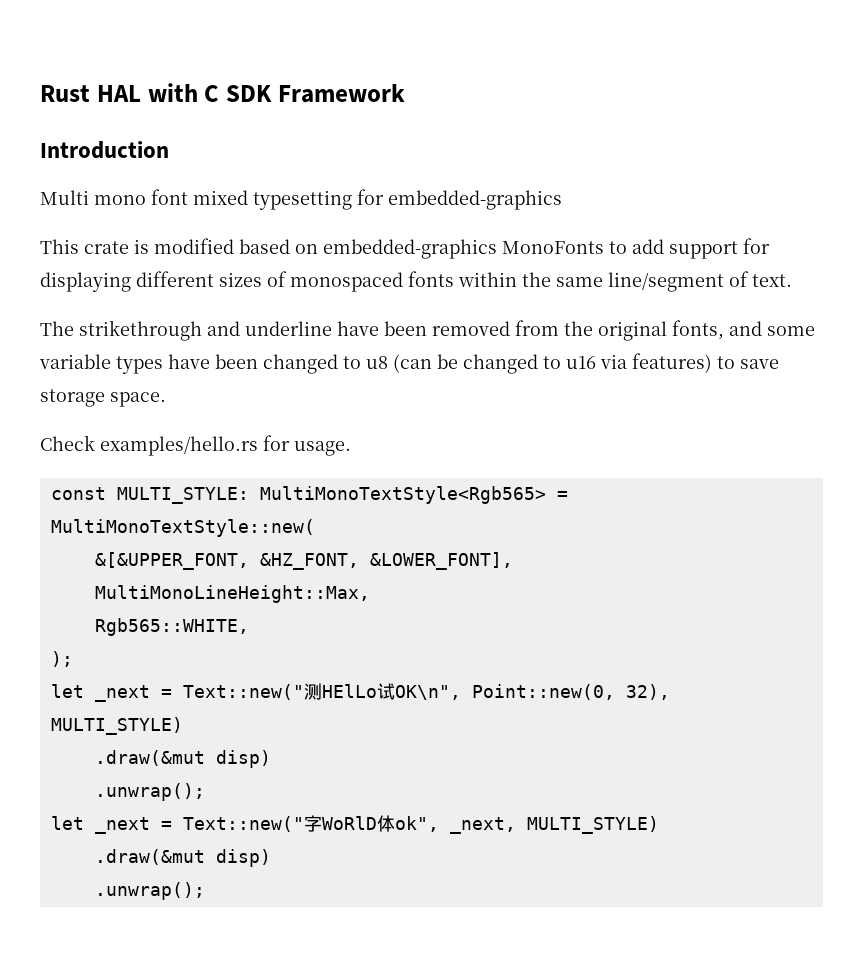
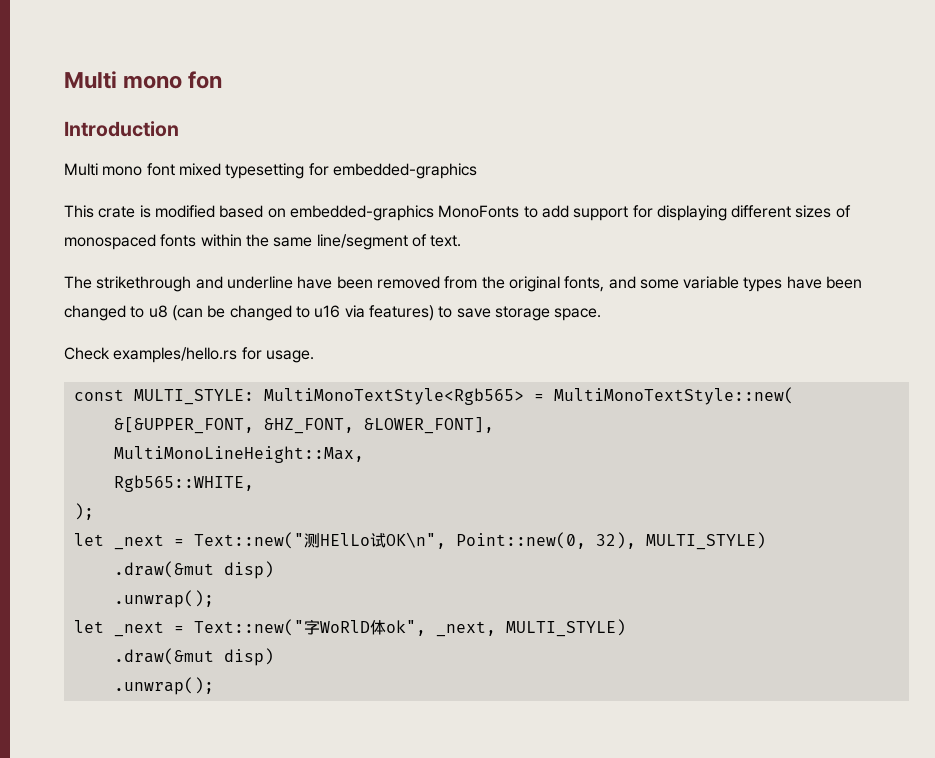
[40,83,405,103] Rust HAL with C SDK Framework -> [64,71,223,89] Multi mono fon

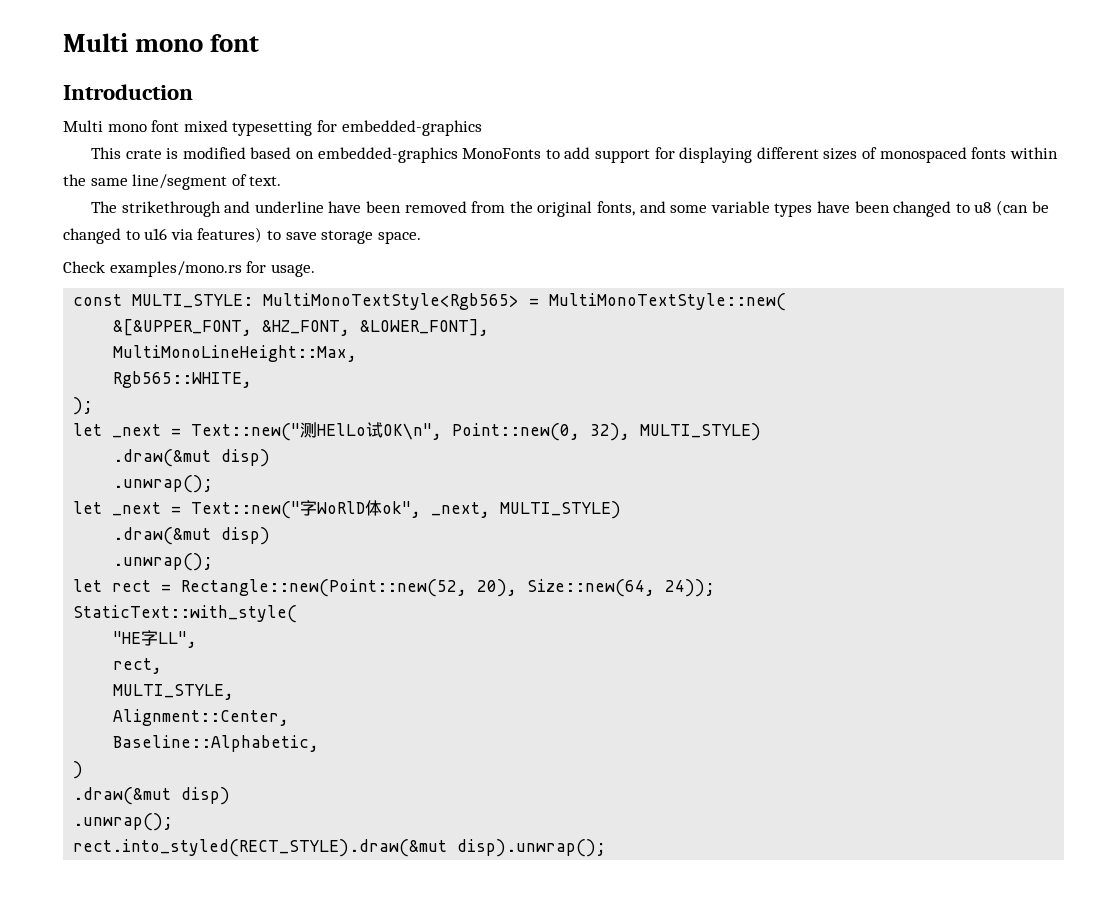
[64,71,223,89] Multi mono fon -> [63,33,260,52] Multi mono font
[113,347,238,363] examples/hello.rs -> [109,261,242,277] examples/mono.rs
(214, 686) none -> [73,579,716,597] [73,605,298,623] [113,630,198,648] [113,658,163,674] [113,684,235,700] [113,709,290,726] [113,735,320,752] [73,761,84,779] [73,787,231,805] [73,813,174,831] [73,839,607,857] // let rect = Rectangle::new(Point::new(52, 20), Size::new(64, 24)); // StaticText::with_style( // "HE字LL", // rect, // MULTI_STYLE, // Alignment::Center, // Baseline::Alphabetic, // ) // .draw(&mut disp) // .unwrap(); // rect.into_styled(RECT_STYLE).draw(&mut disp).unwrap();

